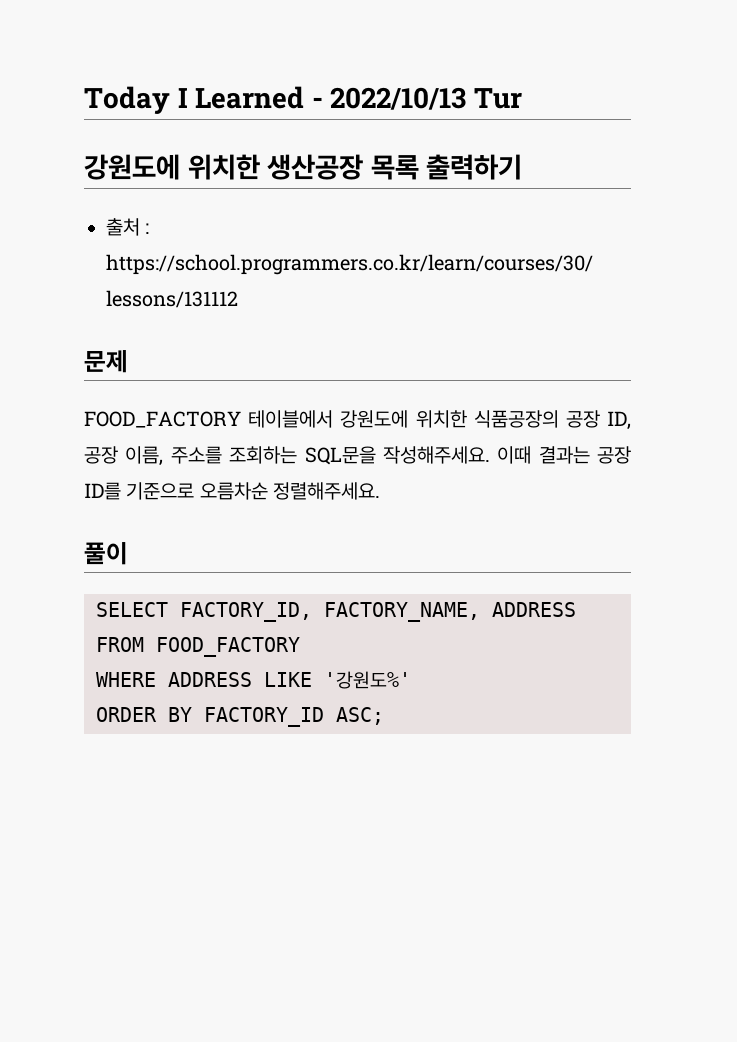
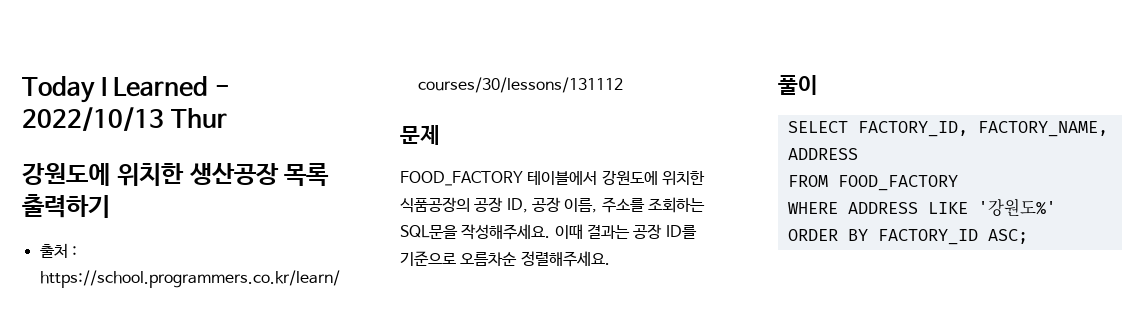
[473,88,522,109] Tur -> [170,108,227,128] Thur

